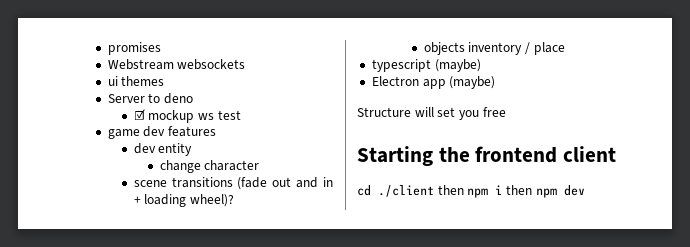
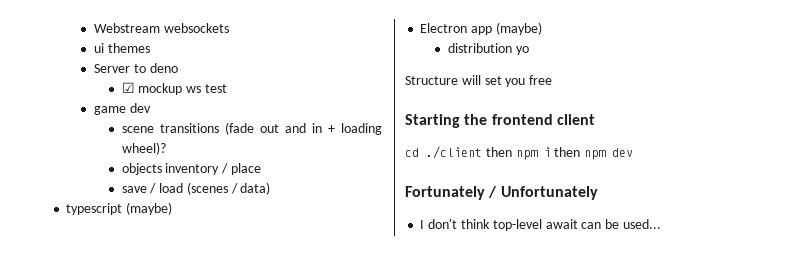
[107,42,161,55] promises // -> (93, 28) none
[168,126,217,137] [133,143,193,156] [159,160,260,173] features // dev entity // change character -> (151, 108) none
(565, 48) none -> [121,182,271,195] // save / load (scenes / data)
(496, 82) none -> [447,43,529,55] // distribution yo
(585, 190) none -> [405,186,598,200] [420,219,661,231] // Fortunately / Unfortunately // I don't think top-level await can be used...

